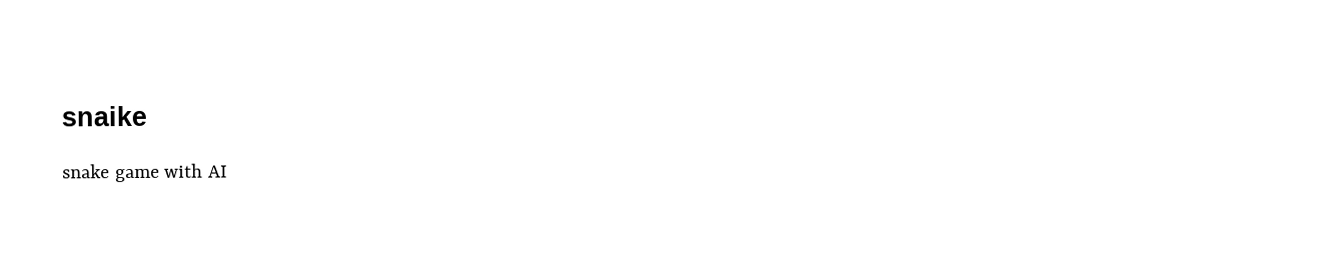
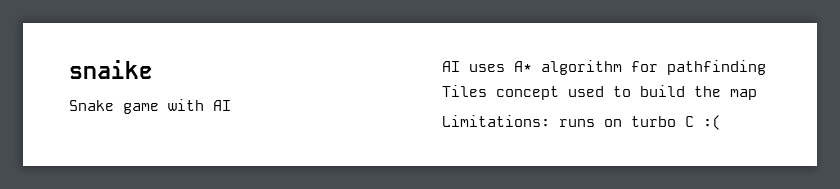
[62,164,110,179] snake -> [69,100,114,111] Snake
(229, 171) none -> [442,60,766,75] [442,85,757,100] [442,115,721,130] // AI uses A* algorithm for pathfinding // Tiles concept used to build the map // Limitations: runs on turbo C :(

